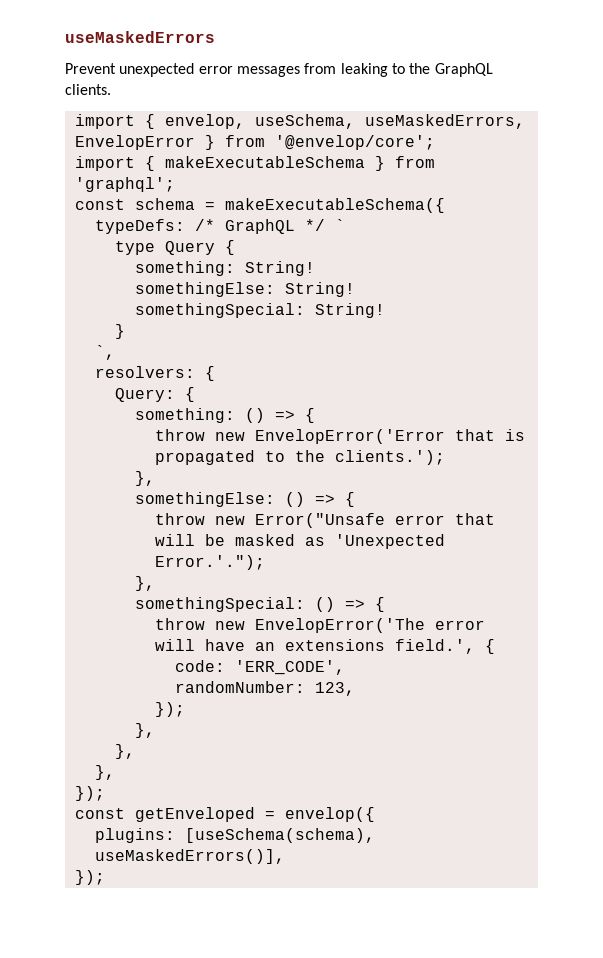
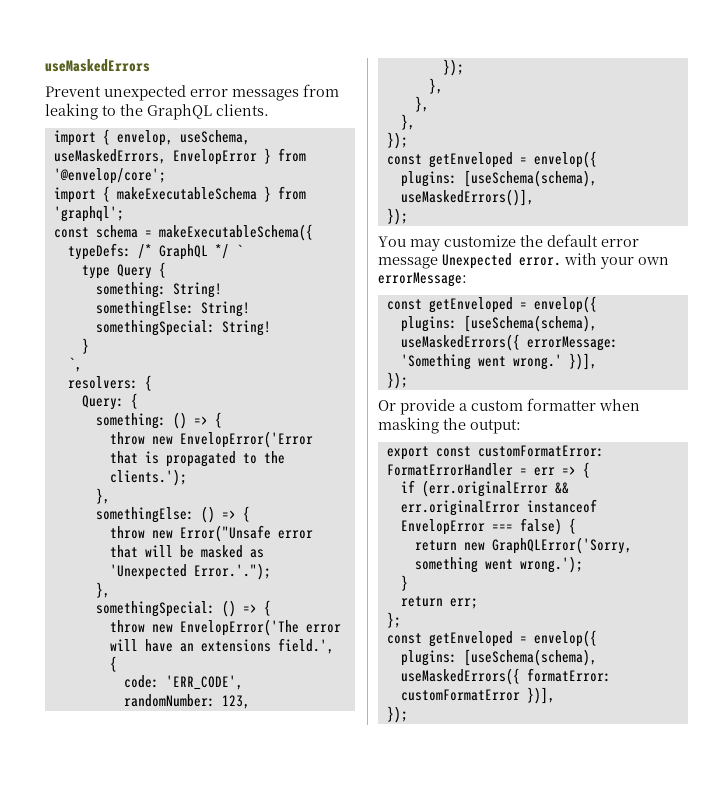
(105, 877) none -> [378,234,639,251] [378,253,669,269] [378,272,467,287] [386,296,597,313] [400,315,597,332] [400,334,618,351] [400,353,597,370] [386,372,408,389] [378,398,640,415] [378,417,521,434] [386,445,604,460] [386,462,590,478] [400,480,569,497] [400,499,597,516] [400,518,576,535] [414,537,632,554] [414,556,583,573] [400,575,408,591] [400,596,478,609] [386,612,401,628] [386,630,597,647] [400,649,597,666] [400,668,611,685] [400,687,555,704] [386,706,408,723] // You may customize the default error message Unexpected error. with your own errorMessage: // const getEnveloped = envelop({ // plugins: [useSchema(schema), useMaskedErrors({ errorMessage: 'Something went wrong.' })], // }); // Or provide a custom formatter when masking the output: // export const customFormatError: FormatErrorHandler = err => { // if (err.originalError && err.originalError instanceof EnvelopError === false) { // return new GraphQLError('Sorry, something went wrong.'); // } // return err; // }; // const getEnveloped = envelop({ // plugins: [useSchema(schema), useMaskedErrors({ formatError: customFormatError })], // });

